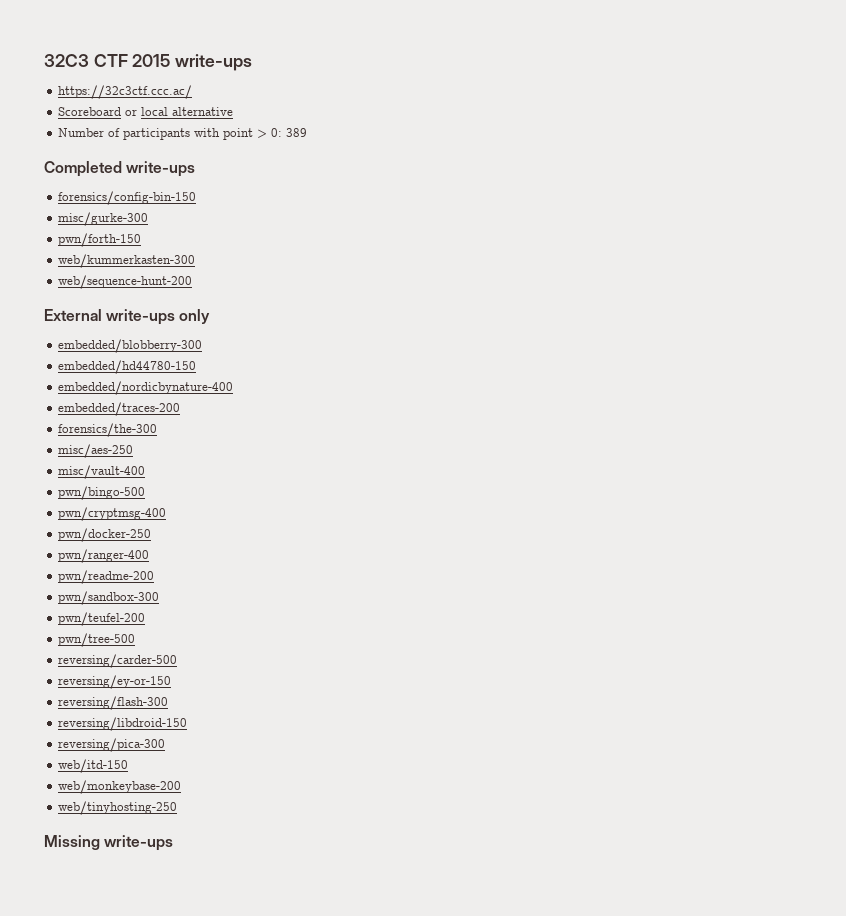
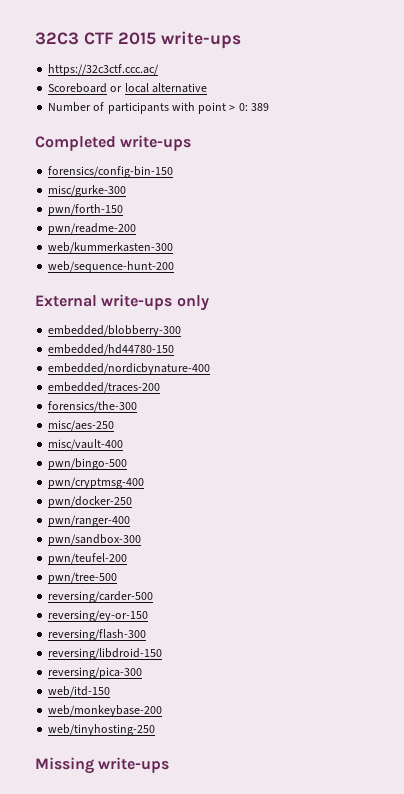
(142, 240) none -> [48,223,137,235] // pwn/readme-200
[58,570,155,584] // pwn/readme-200 -> (131, 521) none

